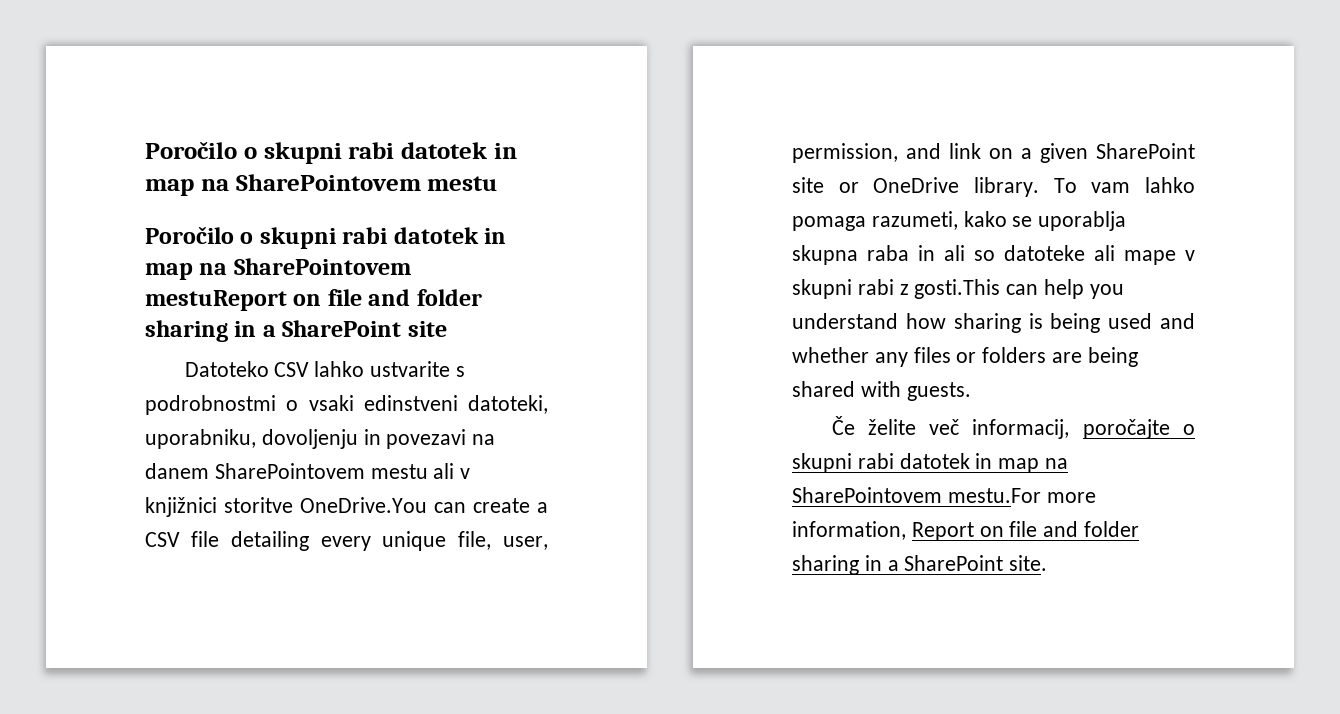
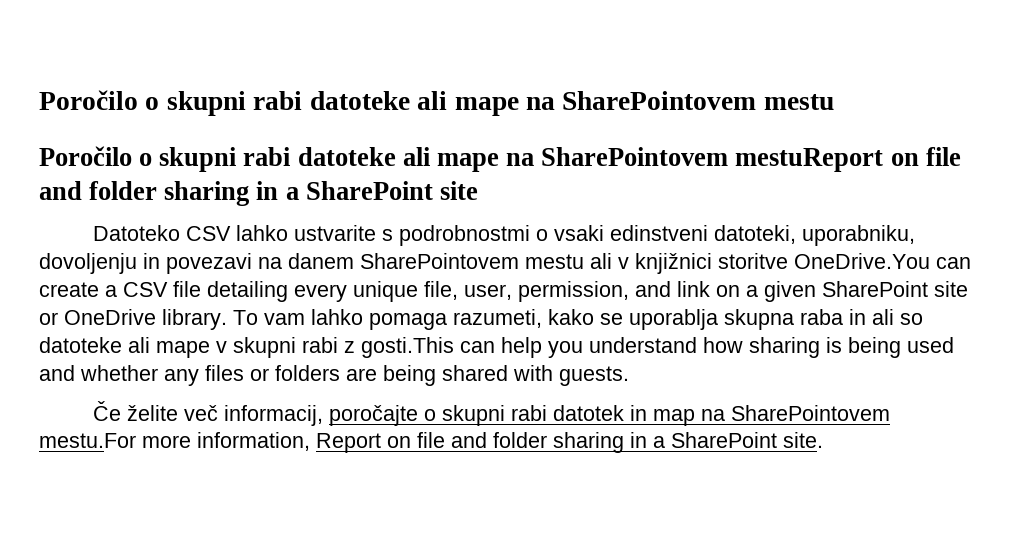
[145,141,517,164] [145,179,194,196] Poročilo o skupni rabi datotek in map -> [39,90,519,116] Poročilo o skupni rabi datoteke ali mape
[393,227,507,244] [145,263,193,280] datotek in map -> [297,147,499,172] datoteke ali mape

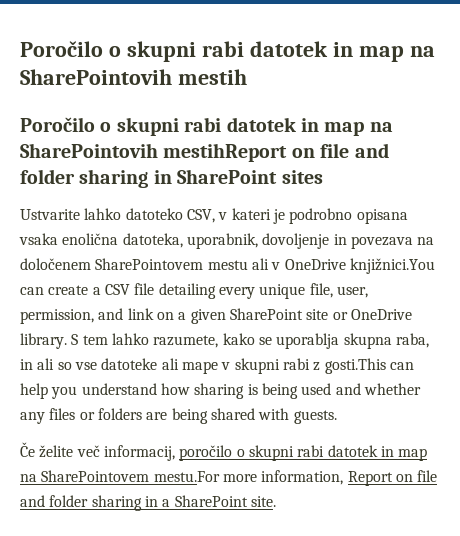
[39,90,834,116] [39,146,961,172] [39,181,478,206] [92,225,915,246] [39,253,354,274] Poročilo o skupni rabi datoteke ali mape na SharePointovem mestu // Poročilo o skupni rabi datoteke ali mape na SharePointovem mestuReport on file and folder sharing in a SharePoint site // Datoteko CSV lahko ustvarite s podrobnostmi o vsaki edinstveni datoteki, uporabniku, dovoljenju in povezavi na danem -> [20,41,435,62] [20,69,247,85] [20,117,393,136] [20,143,389,162] [20,169,323,188] [20,208,408,224] [19,233,435,249] [20,258,91,270] Poročilo o skupni rabi datotek in map na SharePointovih mestih // Poročilo o skupni rabi datotek in map na SharePointovih mestihReport on file and folder sharing in SharePoint sites // Ustvarite lahko datoteko CSV, v kateri je podrobno opisana vsaka enolična datoteka, uporabnik, dovoljenje in povezava na določenem
[635,253,930,274] knjižnici storitve OneDrive.You -> [284,258,435,274] OneDrive knjižnici.You
[233,309,542,330] To vam lahko pomaga razumeti, -> [71,333,219,348] S tem lahko razumete,
[800,309,843,325] raba -> [395,333,429,348] raba,
(923, 319) none -> [74,362,97,370] vse
[328,405,418,426] poročajte -> [179,445,233,461] poročilo

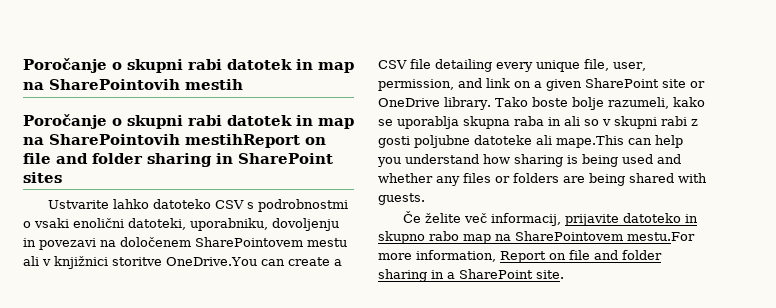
[20,41,103,57] Poročilo -> [23,58,107,73] Poročanje
[20,117,95,132] Poročilo -> [23,114,107,129] Poročanje
[186,208,408,224] [19,233,413,249] CSV, v kateri je podrobno opisana vsaka enolična datoteka, uporabnik, dovoljenje in povezava -> [215,199,349,212] [23,218,339,231] [23,238,96,250] CSV s podrobnostmi o vsaki enolični datoteki, uporabniku, dovoljenju in povezavi
[284,258,435,274] OneDrive knjižnici.You -> [54,256,257,269] knjižnici storitve OneDrive.You
[71,333,219,348] S tem lahko razumete, -> [494,97,669,110] Tako boste bolje razumeli,
[395,333,429,348] raba, -> [514,116,544,126] raba
[74,358,386,374] vse datoteke ali mape v skupni rabi z gosti.This -> [602,116,698,129] [378,135,624,148] v skupni rabi z gosti poljubne datoteke ali mape.This
[179,445,394,461] poročilo o skupni rabi datotek in -> [565,213,699,226] [378,231,459,244] prijavite datoteko in skupno rabo

